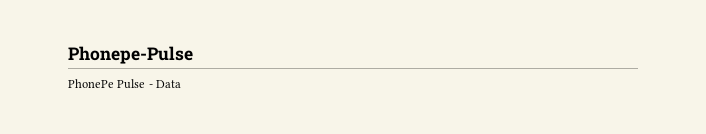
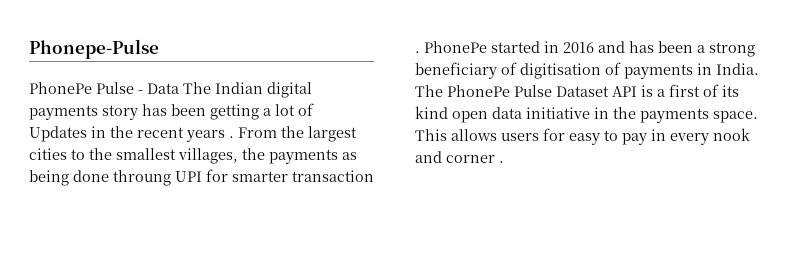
(182, 84) none -> [183,82,312,98] [29,103,314,120] [29,126,357,142] [29,148,357,164] [29,169,374,186] [415,41,755,57] [415,62,759,79] [415,84,739,97] [415,106,758,123] [415,128,750,145] [415,151,504,163] The Indian digital payments story has been getting a lot of Updates in the recent years . From the largest cities to the smallest villages, the payments as being done throung UPI for smarter transaction . PhonePe started in 2016 and has been a strong beneficiary of digitisation of payments in India. The PhonePe Pulse Dataset API is a first of its kind open data initiative in the payments space. This allows users for easy to pay in every nook and corner .

